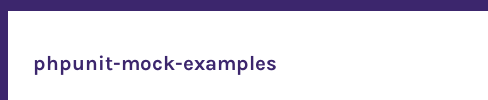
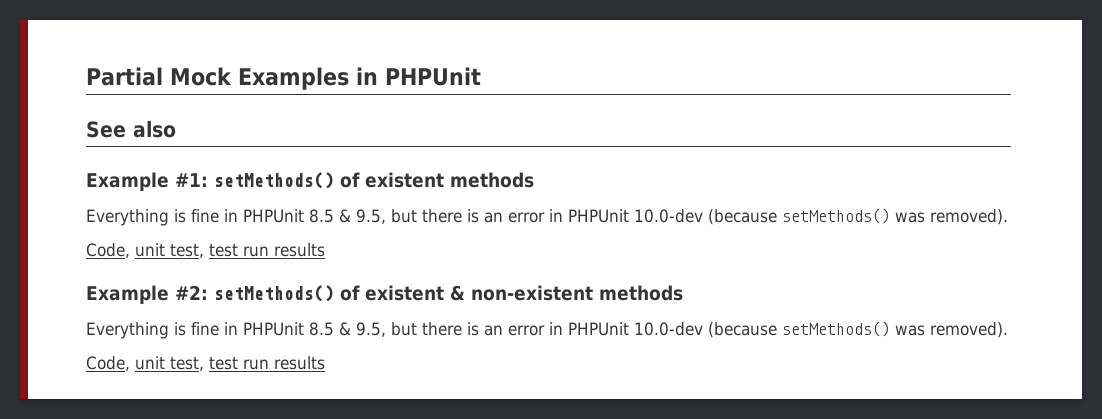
[33,55,277,75] phpunit-mock-examples -> [86,67,481,90] [86,121,176,138] [86,172,534,191] [86,208,1008,226] [86,243,325,258] [86,285,683,304] [86,321,1008,339] [86,356,325,371] Partial Mock Examples in PHPUnit // See also // Example #1: setMethods() of existent methods // Everything is fine in PHPUnit 8.5 & 9.5, but there is an error in PHPUnit 10.0-dev (because setMethods() was removed). // Code, unit test, test run results // Example #2: setMethods() of existent & non-existent methods // Everything is fine in PHPUnit 8.5 & 9.5, but there is an error in PHPUnit 10.0-dev (because setMethods() was removed). // Code, unit test, test run results

